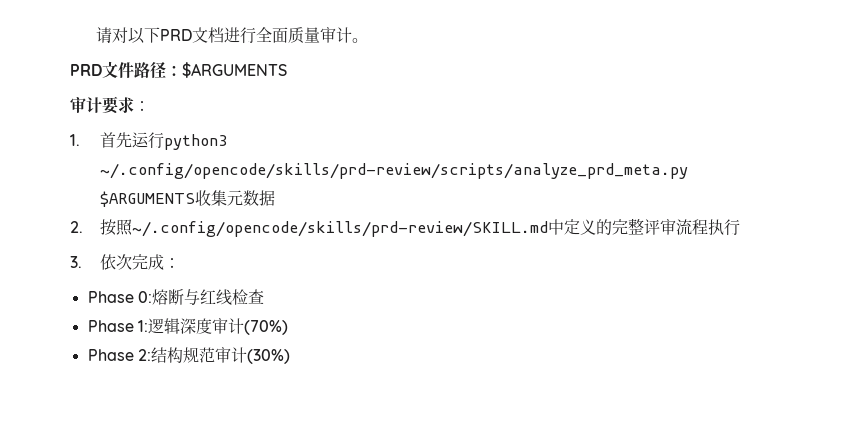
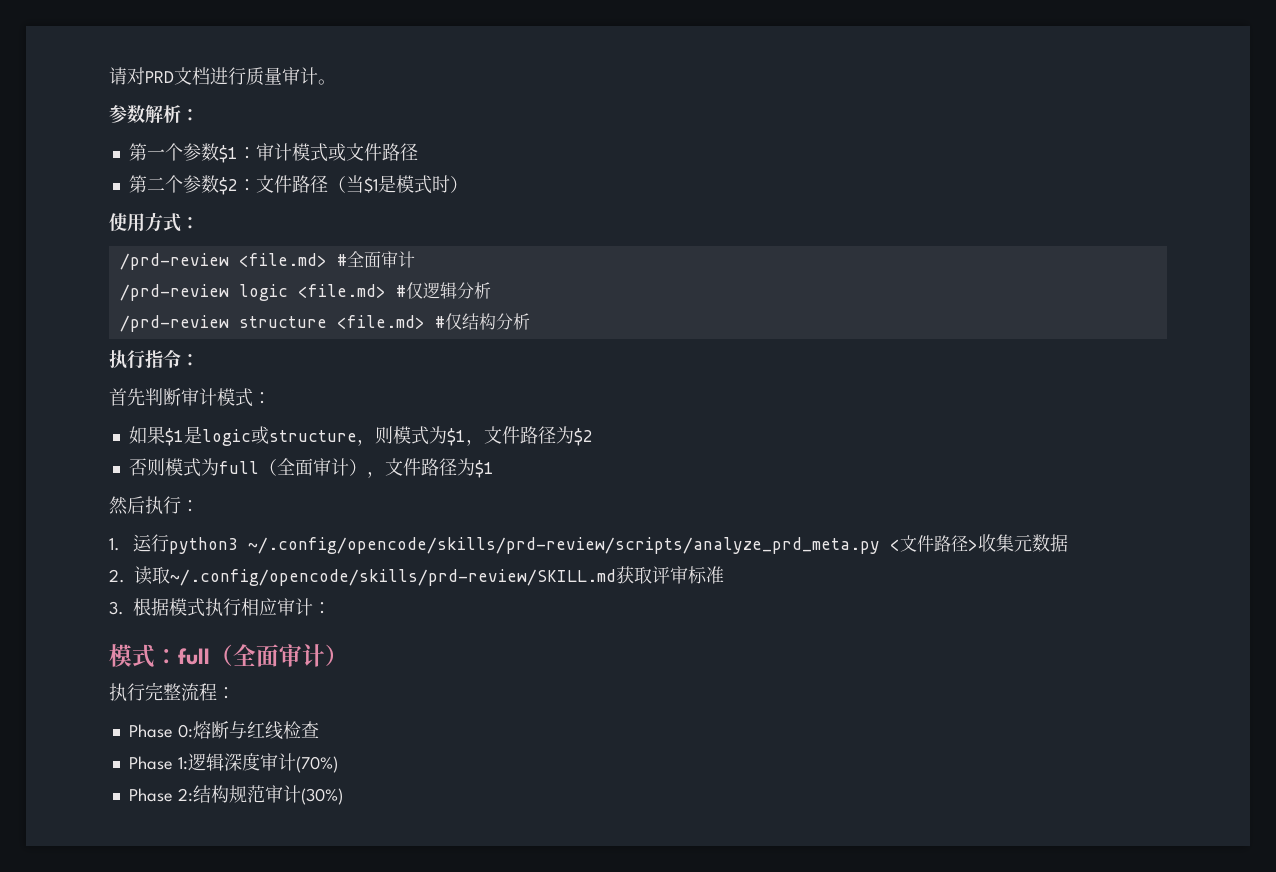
[127,27,160,44] 以下 -> (145, 76) none
[255,27,288,43] 全面 -> (246, 76) none
[70,61,287,79] [70,96,134,114] PRD文件路径：$ARGUMENTS // 审计要求 -> [109,105,199,123] [128,143,418,163] [128,175,468,195] [109,212,199,232] [119,251,415,270] [119,282,491,301] [119,313,530,332] [109,350,199,369] [109,388,271,407] [128,426,593,446] [128,458,494,478] [109,496,181,515] 参数解析： // 第一个参数$1：审计模式或文件路径 // 第二个参数$2：文件路径（当$1是模式时） // 使用方式： // /prd-review <file.md> #全面审计 // /prd-review logic <file.md> #仅逻辑分析 // /prd-review structure <file.md> #仅结构分析 // 执行指令： // 首先判断审计模式： // 如果$1是logic或structure，则模式为$1，文件路径为$2 // 否则模式为full（全面审计），文件路径为$1 // 然后执行
[99,132,132,148] 首先 -> (120, 544) none
[99,191,195,207] $ARGUMENTS -> [889,535,978,552] <文件路径>
[99,218,740,237] [70,254,164,270] 按照~/.config/opencode/skills/prd-review/SKILL.md中定义的完整评审流程执行 // 3.依次完成 -> [134,566,724,586] [109,598,331,617] [109,644,348,668] [109,682,217,701] 读取~/.config/opencode/skills/prd-review/SKILL.md获取评审标准 // 3.根据模式执行相应审计： // 模式：full（全面审计） // 执行完整流程

